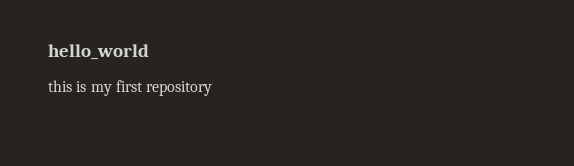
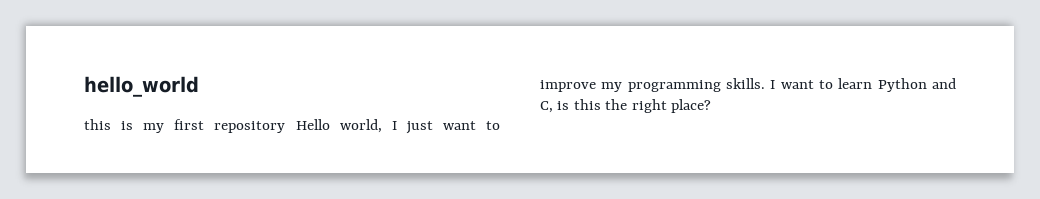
(213, 88) none -> [295,119,501,134] [540,78,956,92] [540,99,712,113] Hello world, I just want to improve my programming skills. I want to learn Python and C, is this the right place?

